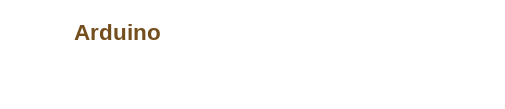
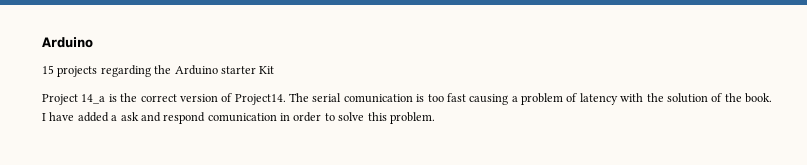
[74,24,161,40] Arduino -> [42,37,93,48] [42,65,275,77] [42,93,772,105] [42,112,435,124] Arduino // 15 projects regarding the Arduino starter Kit // Project 14_a is the correct version of Project14. The serial comunication is too fast causing a problem of latency with the solution of the book. I have added a ask and respond comunication in order to solve this problem.

